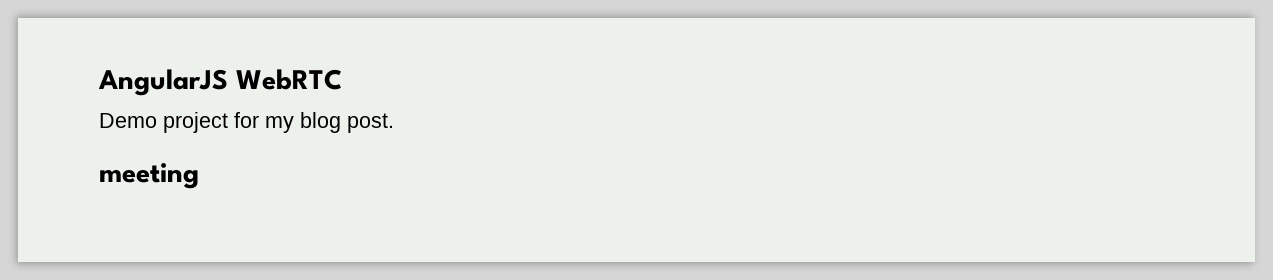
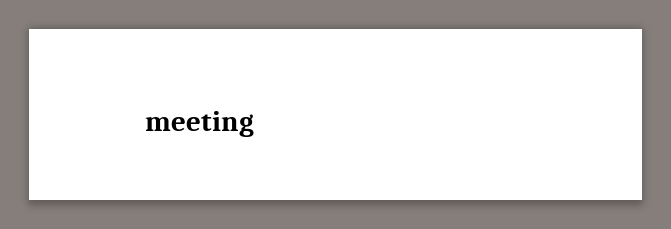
[98,69,342,96] [99,112,394,133] AngularJS WebRTC // Demo project for my blog post. // -> (145, 124) none

